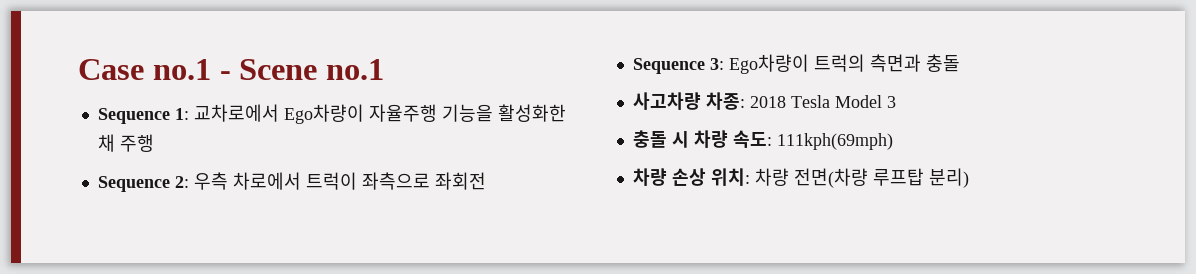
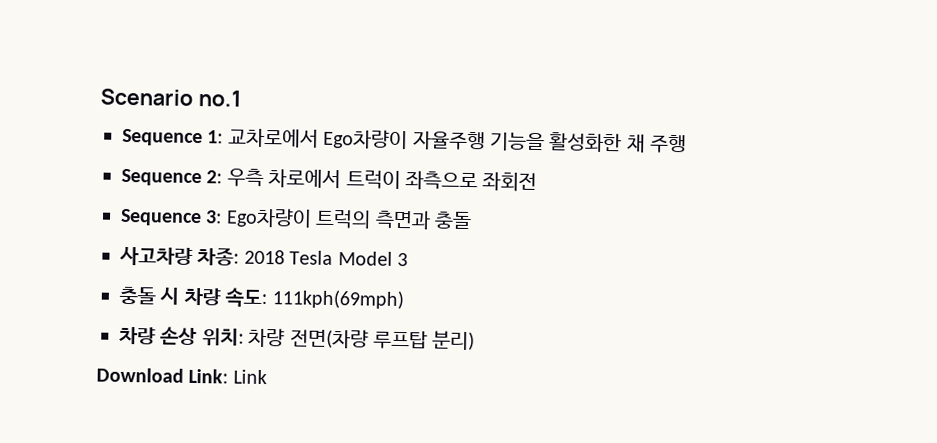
[78,59,318,80] Case no.1 - Scene -> [100,88,193,106] Scenario
(969, 178) none -> [96,367,267,385] // Download Link: Link

